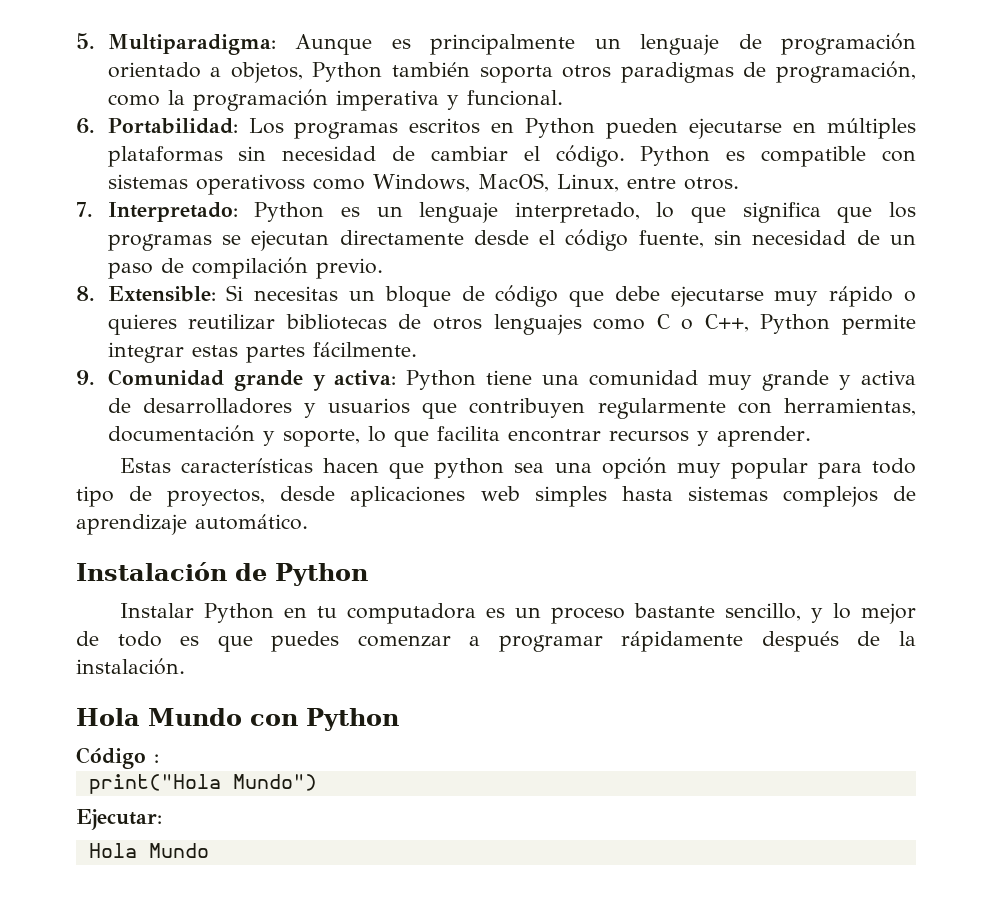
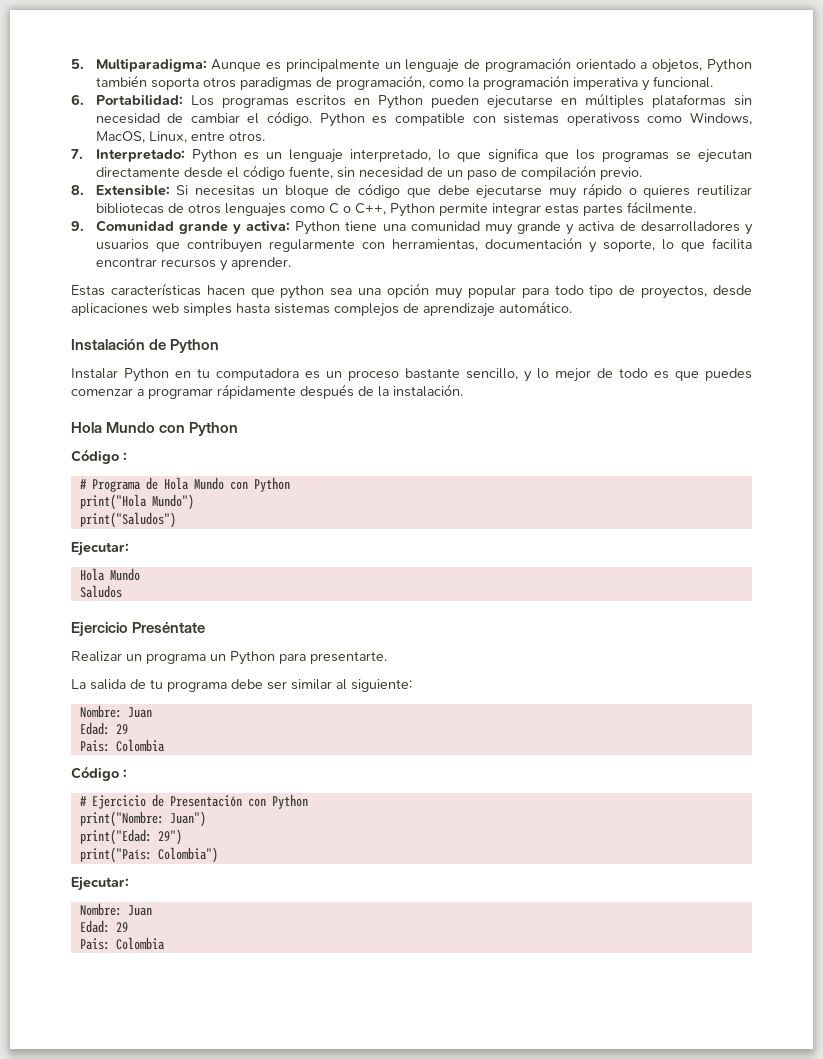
(159, 758) none -> [79,477,290,492] // # Programa de Hola Mundo con Python
(317, 782) none -> [79,512,176,528] // print("Saludos")
(209, 850) none -> [79,585,122,598] [71,622,206,636] [71,651,387,665] [71,679,412,692] [79,705,152,718] [79,722,128,735] [79,739,165,752] [71,766,127,781] [79,794,308,809] [79,811,206,827] [79,829,182,845] [79,847,218,863] [71,876,129,891] [79,903,152,916] [79,920,128,933] [79,937,165,950] // Saludos // Ejercicio Preséntate // Realizar un programa un Python para presentarte. // La salida de tu programa debe ser similar al siguiente: // Nombre: Juan // Edad: 29 // Pais: Colombia // Código : // # Ejercicio de Presentación con Python // print("Nombre: Juan") // print("Edad: 29") // print("País: Colombia") // Ejecutar: // Nombre: Juan // Edad: 29 // Pais: Colombia

